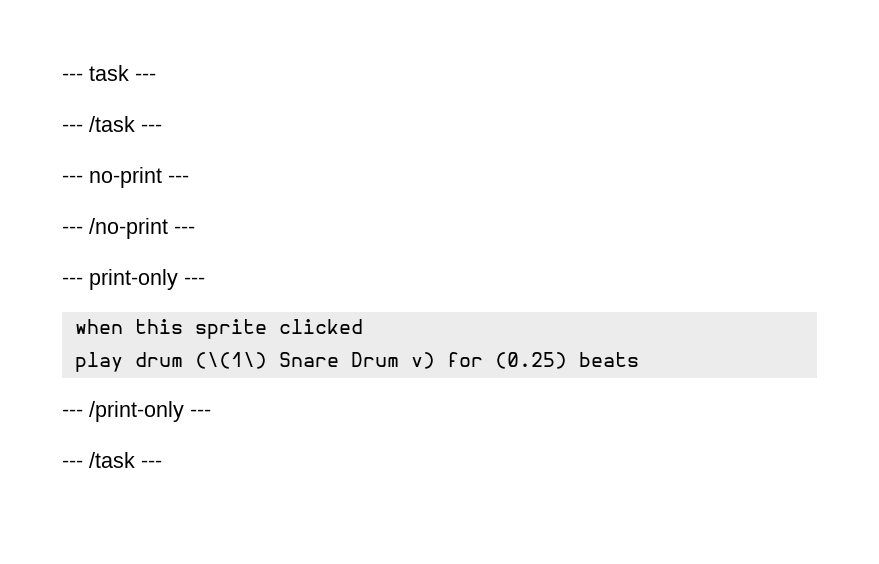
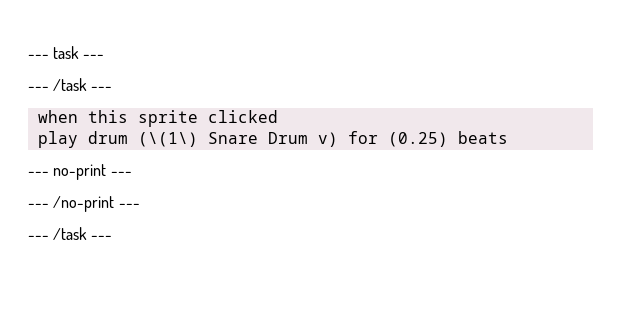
[62,167,189,188] [62,218,195,239] [62,269,205,290] // --- no-print --- // --- /no-print --- // --- print-only --- -> (112, 88) none
[89,401,184,422] /print-only -> [53,164,132,180] [28,196,115,212] no-print --- // --- /no-print

